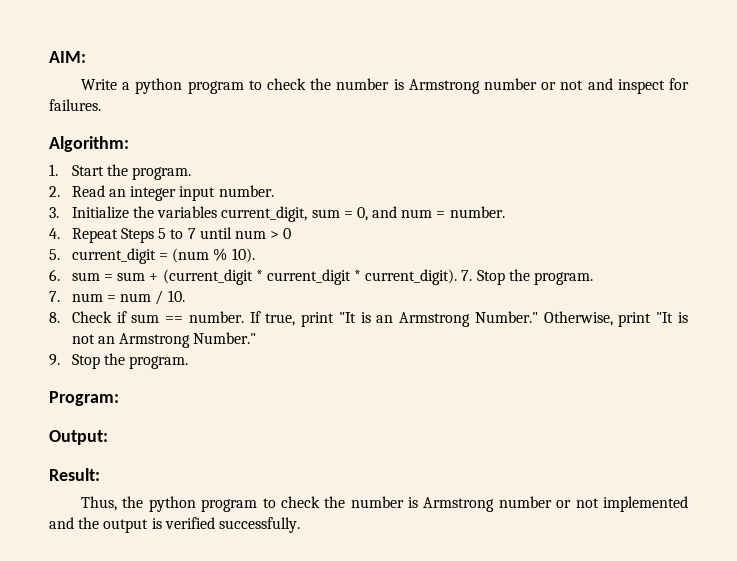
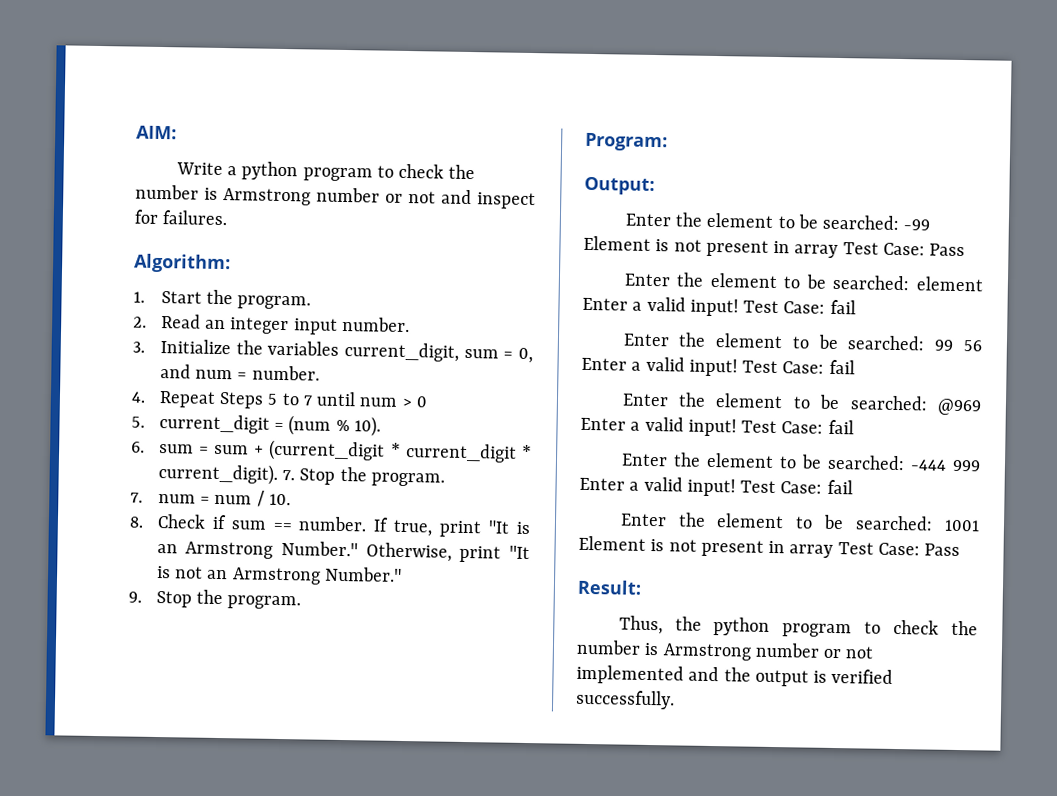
(108, 437) none -> [624,212,931,231] [583,235,966,259] [623,272,984,292] [582,296,856,317] [622,332,982,352] [581,356,855,377] [621,392,982,416] [580,416,854,437] [620,452,981,472] [579,476,853,497] [619,512,980,532] [578,535,961,558] // Enter the element to be searched: -99 Element is not present in array Test Case: Pass // Enter the element to be searched: element Enter a valid input! Test Case: fail // Enter the element to be searched: 99 56 Enter a valid input! Test Case: fail // Enter the element to be searched: @969 Enter a valid input! Test Case: fail // Enter the element to be searched: -444 999 Enter a valid input! Test Case: fail // Enter the element to be searched: 1001 Element is not present in array Test Case: Pass

